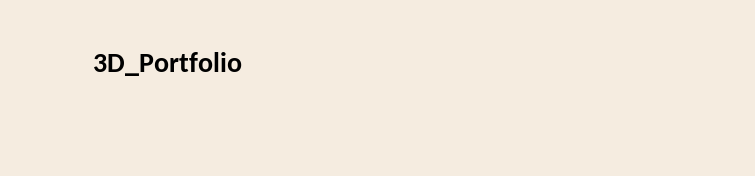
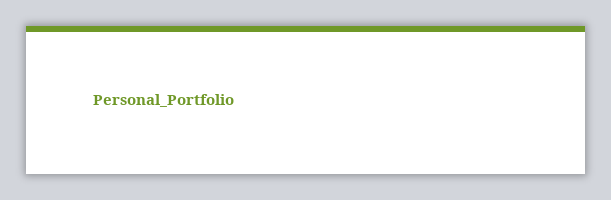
[93,52,242,76] 3D_Portfolio -> [93,94,234,107] Personal_Portfolio

